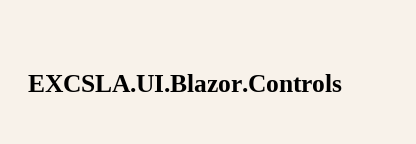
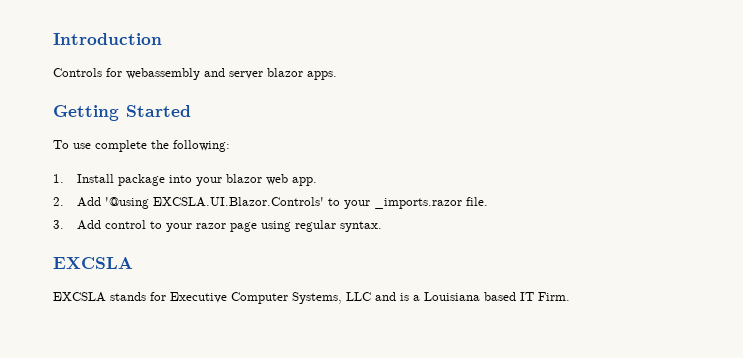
[28,74,342,92] EXCSLA.UI.Blazor.Controls -> [53,33,162,45] [53,68,337,80] [53,105,191,121] [53,140,230,152] [53,174,317,186] [53,197,488,209] [53,220,382,232] [53,257,133,269] [53,292,570,304] Introduction // Controls for webassembly and server blazor apps. // Getting Started // To use complete the following: // 1. Install package into your blazor web app. // 2. Add '@using EXCSLA.UI.Blazor.Controls' to your _imports.razor file. // 3. Add control to your razor page using regular syntax. // EXCSLA // EXCSLA stands for Executive Computer Systems, LLC and is a Louisiana based IT Firm.

